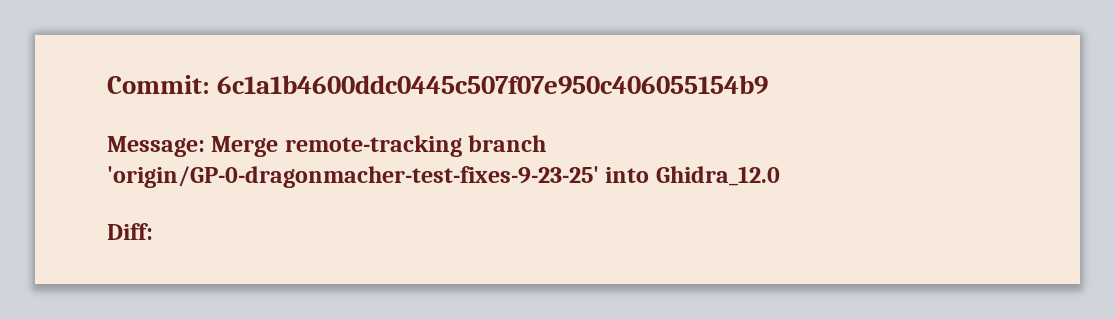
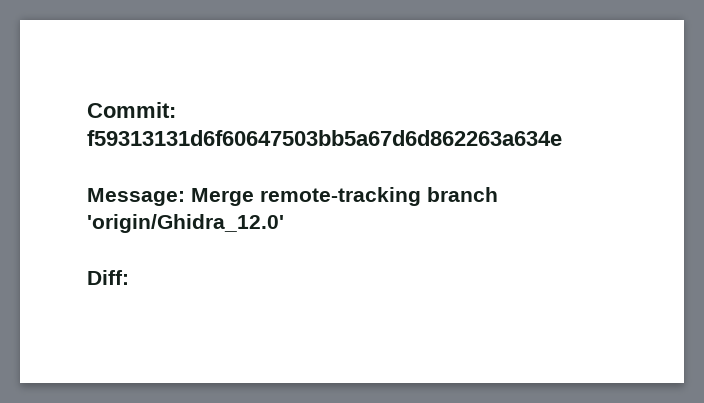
[217,75,769,94] 6c1a1b4600ddc0445c507f07e950c406055154b9 -> [87,130,562,146] f59313131d6f60647503bb5a67d6d862263a634e
[107,166,780,188] 'origin/GP-0-dragonmacher-test-fixes-9-23-25' into Ghidra_12.0 -> [87,214,284,233] 'origin/Ghidra_12.0'

